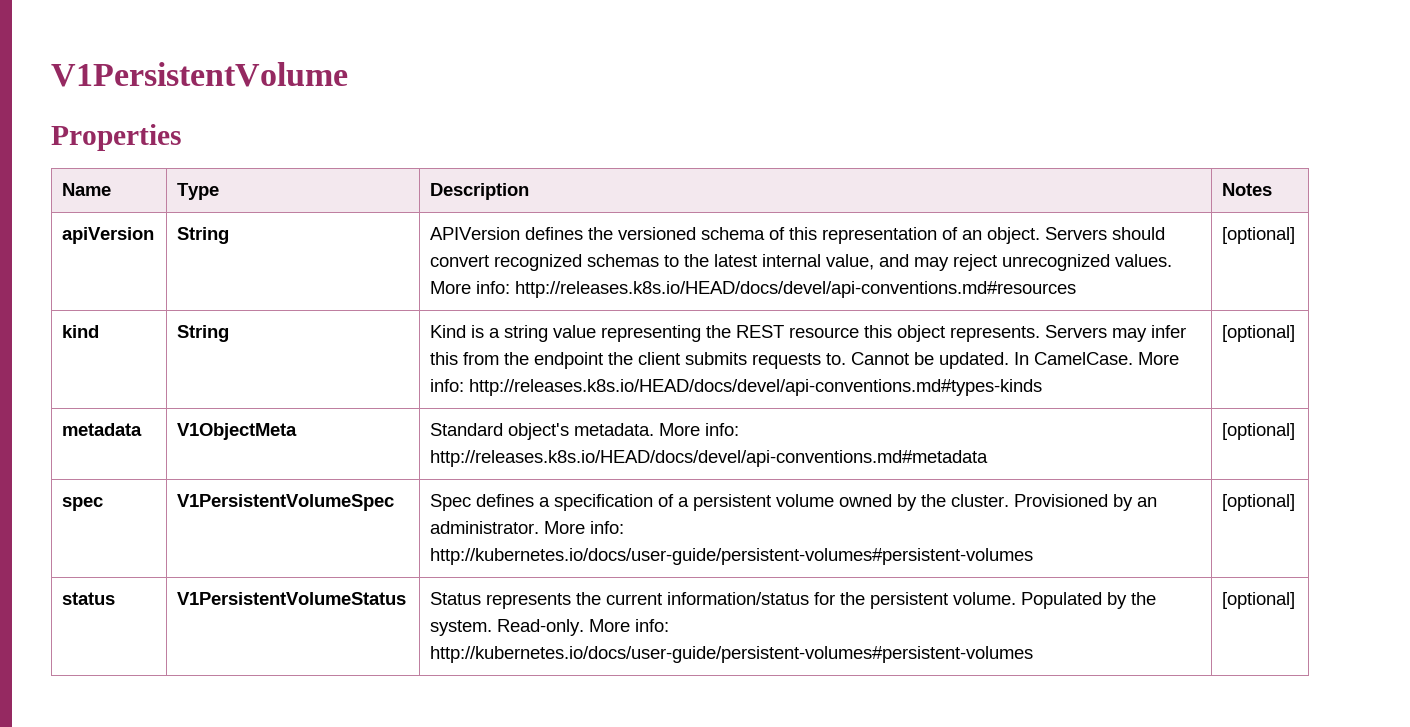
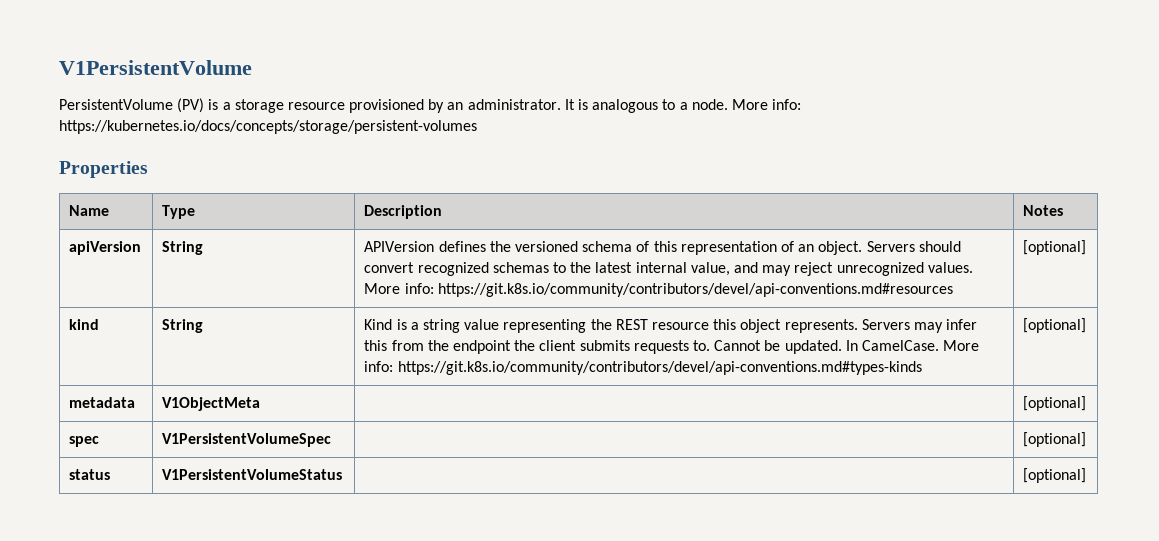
(348, 74) none -> [59,98,802,113] [59,120,477,134] // PersistentVolume (PV) is a storage resource provisioned by an administrator. It is analogous to a node. More info: https://kubernetes.io/docs/concepts/storage/persistent-volumes
[515,281,1077,298] http://releases.k8s.io/HEAD/docs/devel/api-conventions.md#resources -> [437,283,953,297] https://git.k8s.io/community/contributors/devel/api-conventions.md#resources
[469,379,1043,396] http://releases.k8s.io/HEAD/docs/devel/api-conventions.md#types-kinds -> [397,361,922,375] https://git.k8s.io/community/contributors/devel/api-conventions.md#types-kinds
[430,423,740,440] [430,450,989,467] [1222,423,1296,440] [62,497,104,511] [177,494,395,511] [430,494,1158,511] [430,521,625,534] [430,548,1034,565] [1222,494,1296,511] [62,592,116,605] [177,592,407,605] [430,592,1157,609] [430,619,670,636] [430,646,1034,663] Standard object's metadata. More info: http://releases.k8s.io/HEAD/docs/devel/api-conventions.md#metadata | [optional] // spec | V1PersistentVolumeSpec | Spec defines a specification of a persistent volume owned by the cluster. Provisioned by an administrator. More info: http://kubernetes.io/docs/user-guide/persistent-volumes#persistent-volumes | [optional] // status | V1PersistentVolumeStatus | Status represents the current information/status for the persistent volume. Populated by the system. Read-only. More info: http://kubernetes.io/docs/user-guide/persistent-volumes#persistent-volumes -> [1023,396,1087,411] [69,436,100,447] [162,433,332,447] [1023,432,1087,447] [69,469,111,480] [162,469,343,480] | [optional] // spec | V1PersistentVolumeSpec | | [optional] // status | V1PersistentVolumeStatus |

